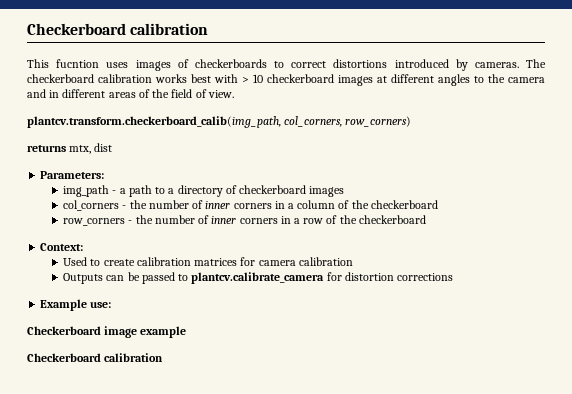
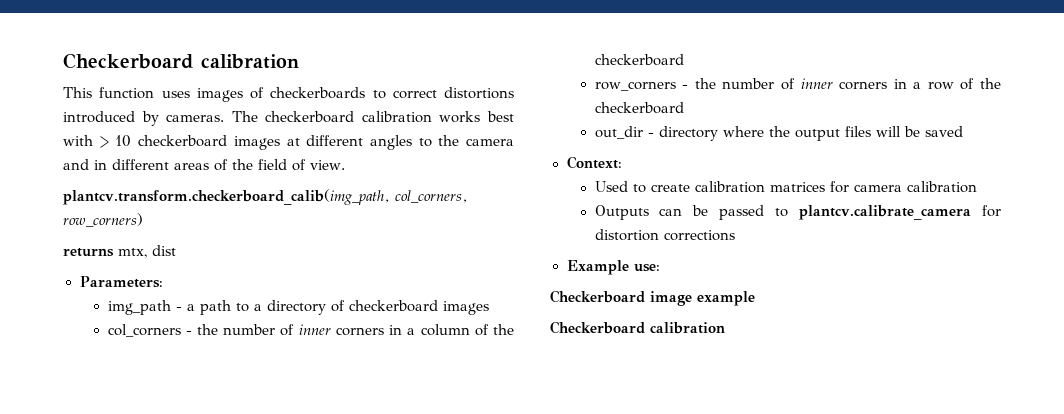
[56,59,100,68] fucntion -> [99,87,155,99] function
(426, 219) none -> [594,126,963,141] // out_dir - directory where the output files will be saved

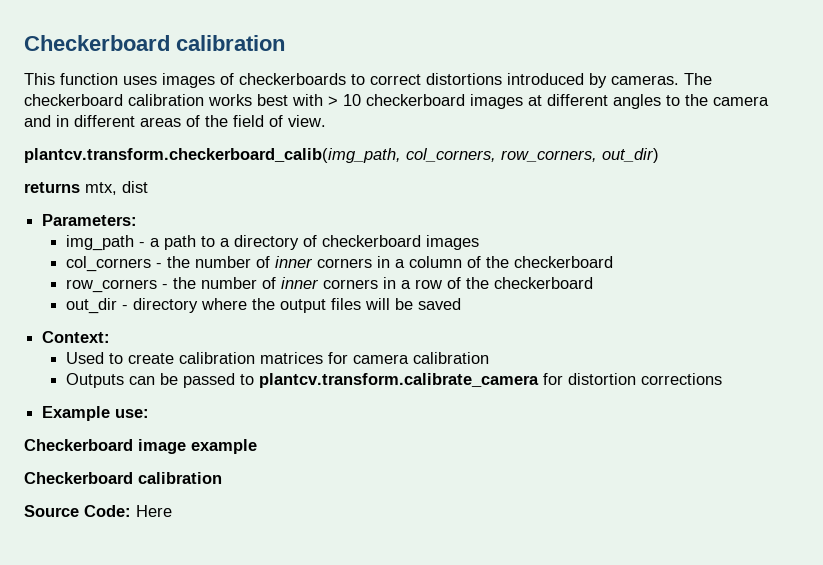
[63,213,143,227] row_corners) -> [501,148,659,163] row_corners, out_dir)
[799,205,972,220] plantcv.calibrate_camera -> [258,373,539,388] plantcv.transform.calibrate_camera
(725, 328) none -> [24,505,172,517] // Source Code: Here

